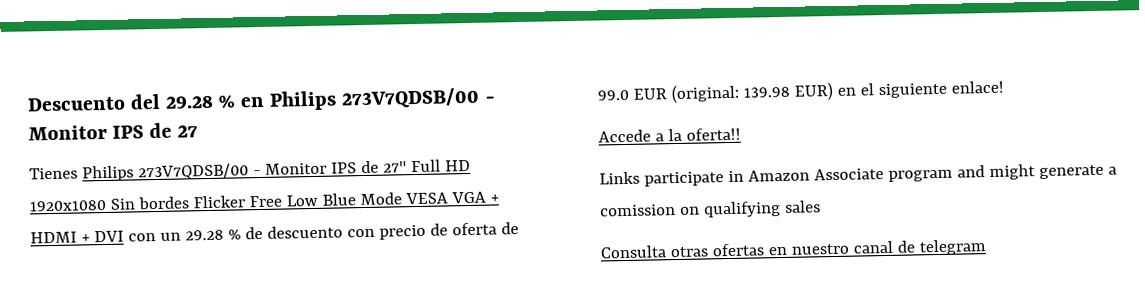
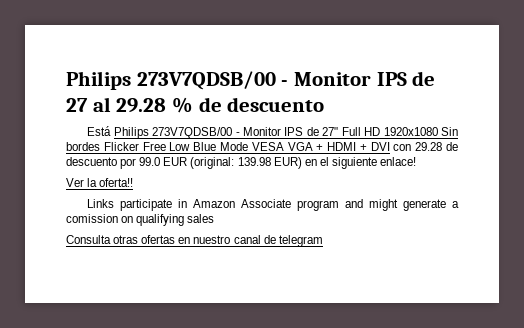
[27,93,266,112] Descuento del 29.28 % en -> (66, 80) none
[29,167,78,180] // Tienes -> [92,97,325,113] [87,126,112,136] al 29.28 % de descuento // Está
[159,222,519,241] un 29.28 % de descuento con precio de oferta de -> [415,142,458,151] [66,157,137,169] 29.28 de descuento por
[598,129,664,143] Accede a -> [66,178,84,187] Ver

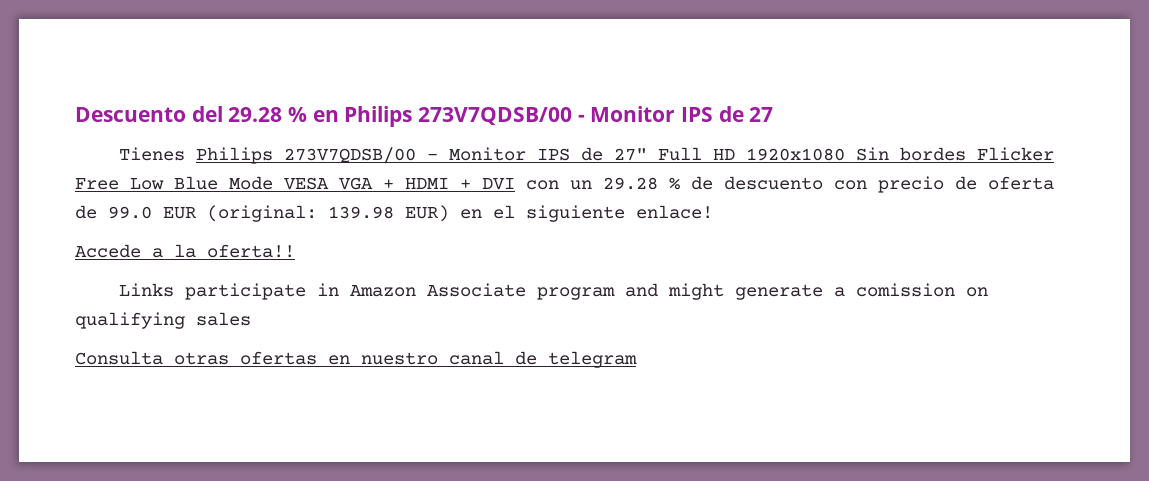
(66, 80) none -> [75,106,339,122] Descuento del 29.28 % en
[92,97,325,113] [87,126,112,136] al 29.28 % de descuento // Está -> [119,147,186,161] // Tienes
[415,142,458,151] [66,157,137,169] 29.28 de descuento por -> [570,176,1054,193] [75,205,97,219] un 29.28 % de descuento con precio de oferta de
[66,178,84,187] Ver -> [75,244,163,258] Accede a

